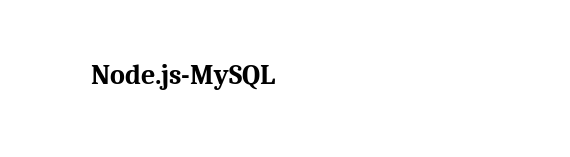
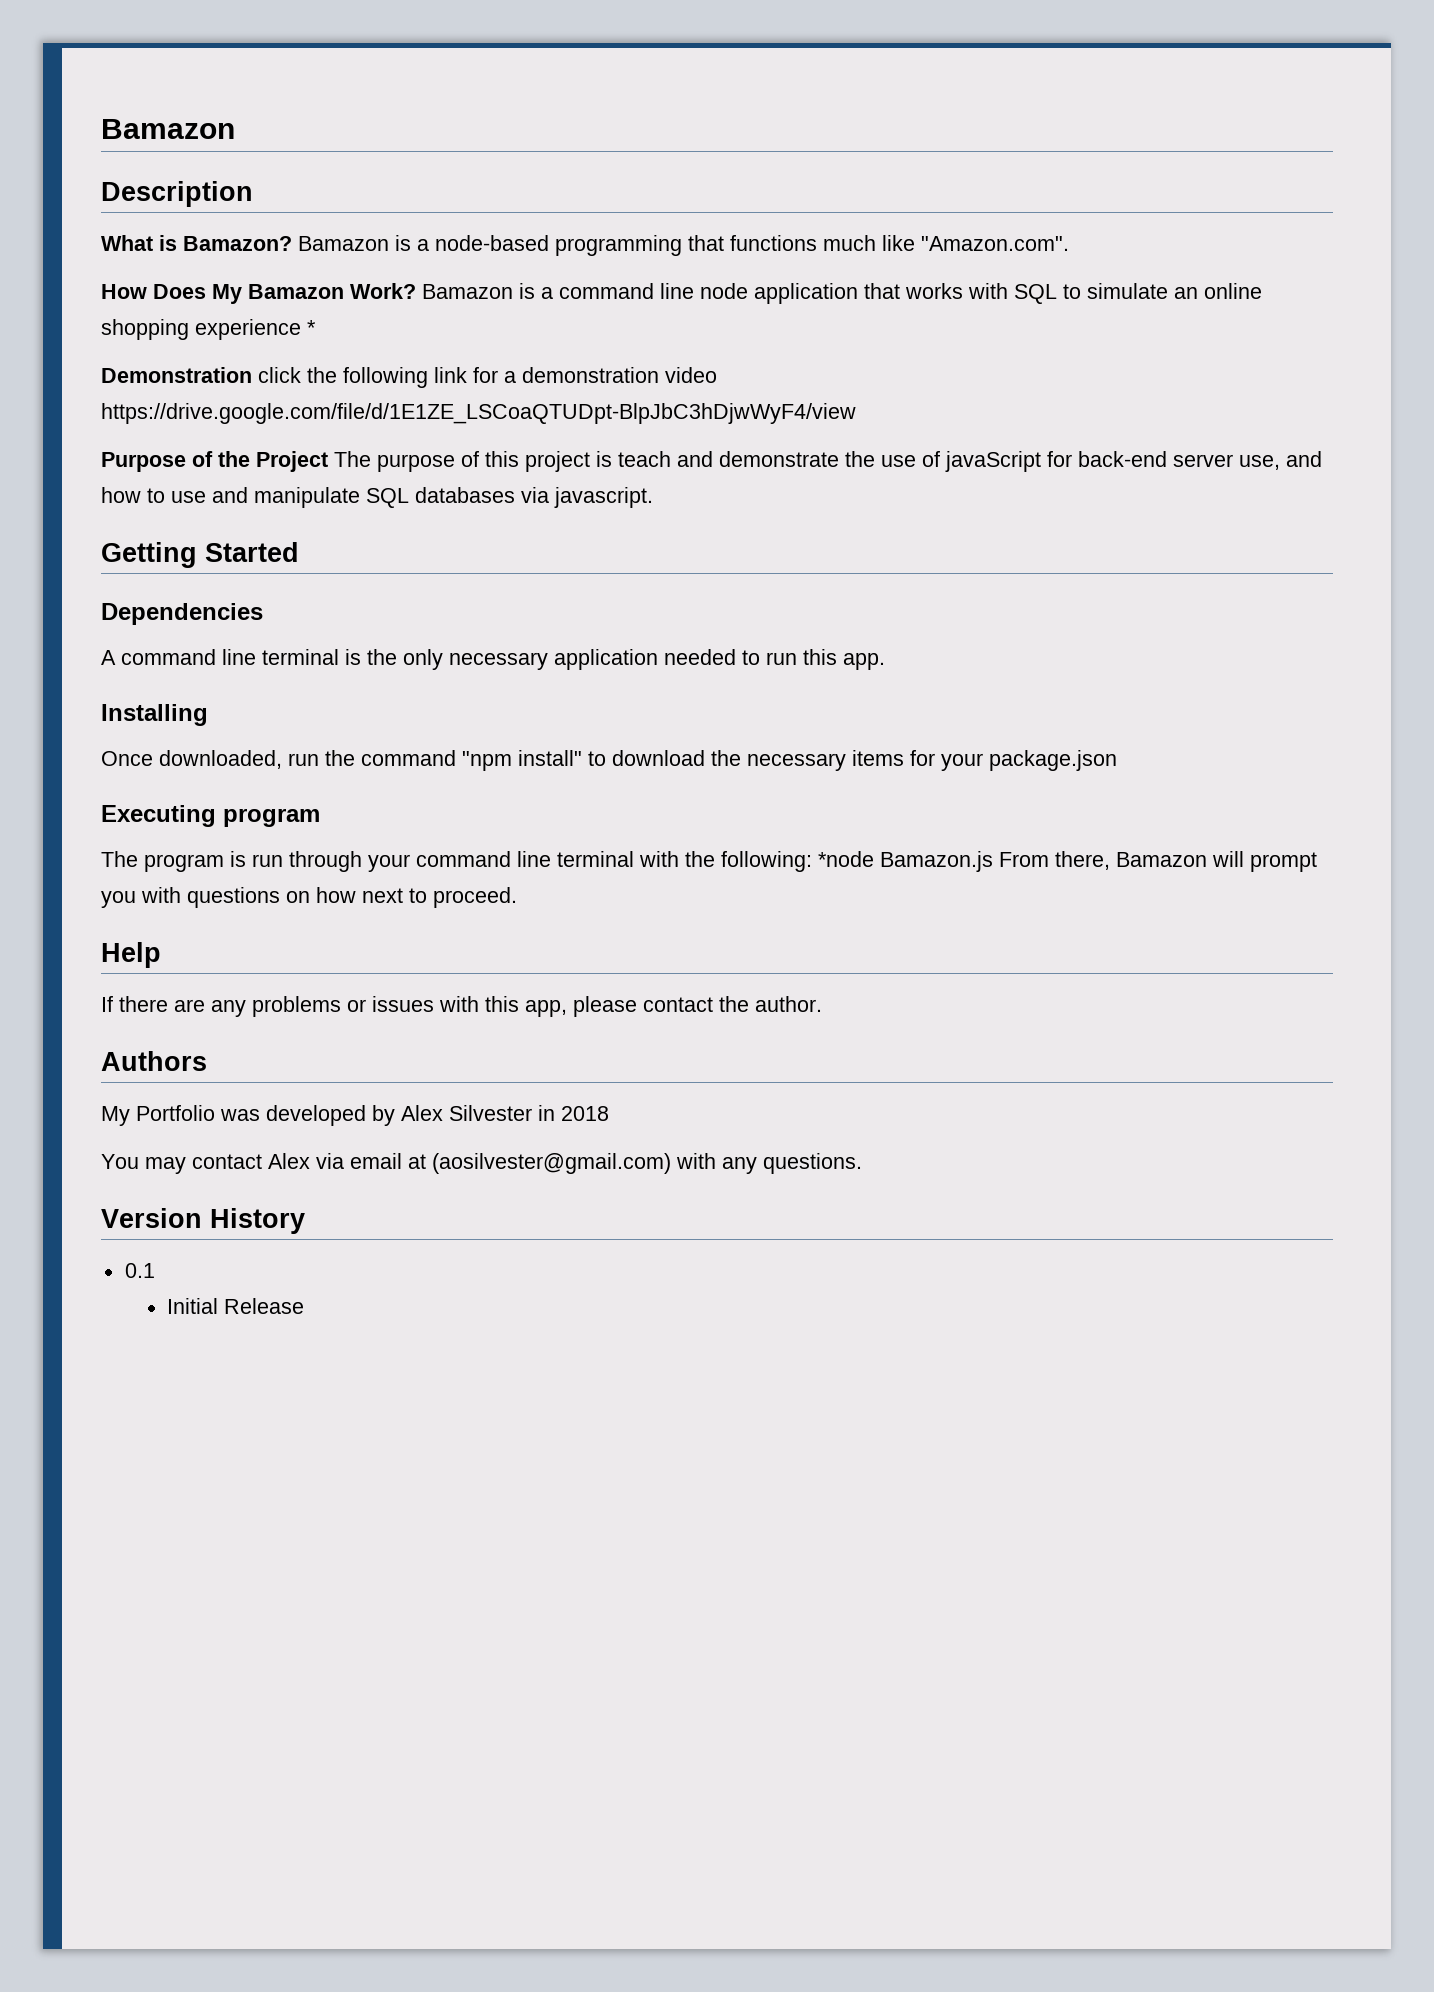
[91,64,275,90] Node.js-MySQL -> [101,119,235,139] [101,181,253,207] [101,235,1069,256] [101,283,1262,304] [101,319,316,340] [101,367,717,388] [101,403,856,424] [101,451,1322,472] [101,487,653,508] [101,542,299,568] [101,603,263,625] [101,649,885,670] [101,704,208,726] [101,750,1117,771] [101,805,320,827] [101,851,1317,872] [101,887,517,908] [101,942,161,968] [101,996,822,1017] [101,1051,207,1071] [101,1105,609,1126] [101,1153,862,1174] [101,1208,305,1234] [124,1263,155,1278] [167,1298,305,1314] Bamazon // Description // What is Bamazon? Bamazon is a node-based programming that functions much like "Amazon.com". // How Does My Bamazon Work? Bamazon is a command line node application that works with SQL to simulate an online shopping experience * // Demonstration click the following link for a demonstration video https://drive.google.com/file/d/1E1ZE_LSCoaQTUDpt-BlpJbC3hDjwWyF4/view // Purpose of the Project The purpose of this project is teach and demonstrate the use of javaScript for back-end server use, and how to use and manipulate SQL databases via javascript. // Getting Started // Dependencies // A command line terminal is the only necessary application needed to run this app. // Installing // Once downloaded, run the command "npm install" to download the necessary items for your package.json // Executing program // The program is run through your command line terminal with the following: *node Bamazon.js From there, Bamazon will prompt you with questions on how next to proceed. // Help // If there are any problems or issues with this app, please contact the author. // Authors // My Portfolio was developed by Alex Silvester in 2018 // You may contact Alex via email at (aosilvester@gmail.com) with any questions. // Version History // 0.1 // Initial Release

